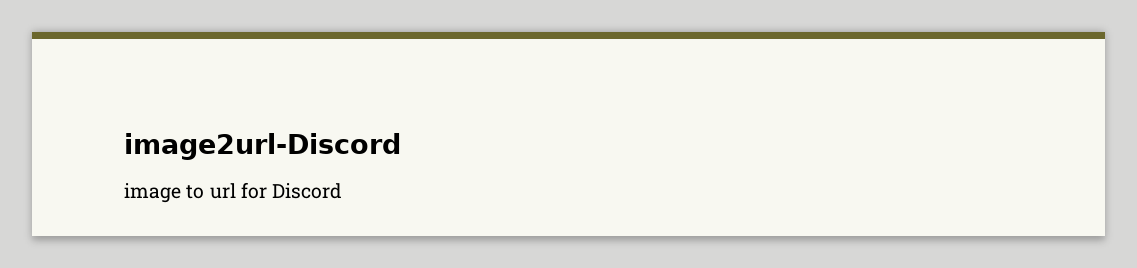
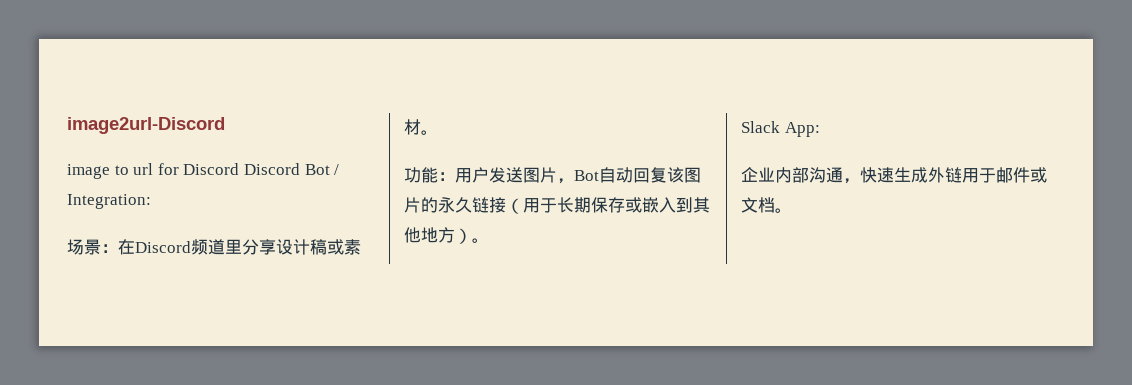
(343, 191) none -> [243,163,340,175] [67,194,151,209] [67,239,361,255] [404,119,438,135] [404,167,701,184] [404,197,710,214] [404,227,489,244] [741,121,820,137] [741,167,1047,184] [741,197,792,213] Discord Bot / Integration: // 场景：在Discord频道里分享设计稿或素材。 // 功能：用户发送图片，Bot自动回复该图片的永久链接（用于长期保存或嵌入到其他地方）。 // Slack App: // 企业内部沟通，快速生成外链用于邮件或文档。

